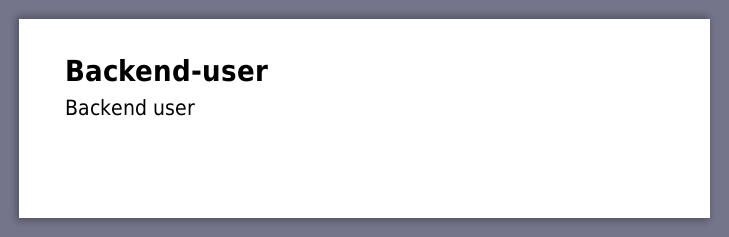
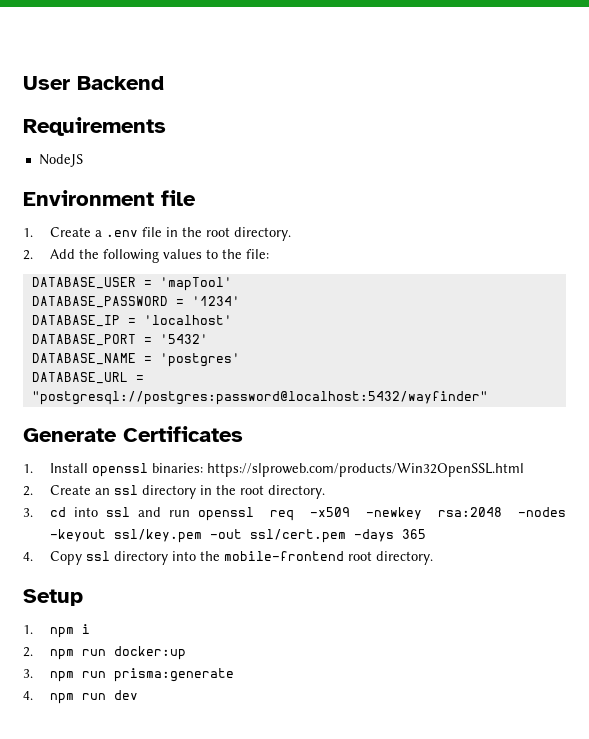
[65,58,268,82] [65,99,195,116] Backend-user // Backend user -> [23,76,164,90] [23,117,166,136] [38,154,83,167] [23,190,196,206] [23,227,291,241] [23,249,269,263] [31,277,232,291] [31,296,240,308] [31,315,232,327] [31,334,208,346] [31,353,240,367] [31,372,144,384] [31,391,488,405] [23,426,243,442] [23,463,524,477] [23,485,325,499] [23,507,566,521] [49,529,426,543] [23,551,433,565] [23,589,83,606] [23,624,90,638] [23,646,186,660] [23,668,234,682] [23,690,138,704] User Backend // Requirements // NodeJS // Environment file // 1. Create a .env file in the root directory. // 2. Add the following values to the file: // DATABASE_USER = 'mapTool' // DATABASE_PASSWORD = '1234' // DATABASE_IP = 'localhost' // DATABASE_PORT = '5432' // DATABASE_NAME = 'postgres' // DATABASE_URL = "postgresql://postgres:password@localhost:5432/wayfinder" // Generate Certificates // 1. Install openssl binaries: https://slproweb.com/products/Win32OpenSSL.html // 2. Create an ssl directory in the root directory. // 3. cd into ssl and run openssl req -x509 -newkey rsa:2048 -nodes -keyout ssl/key.pem -out ssl/cert.pem -days 365 // 4. Copy ssl directory into the mobile-frontend root directory. // Setup // 1. npm i // 2. npm run docker:up // 3. npm run prisma:generate // 4. npm run dev

